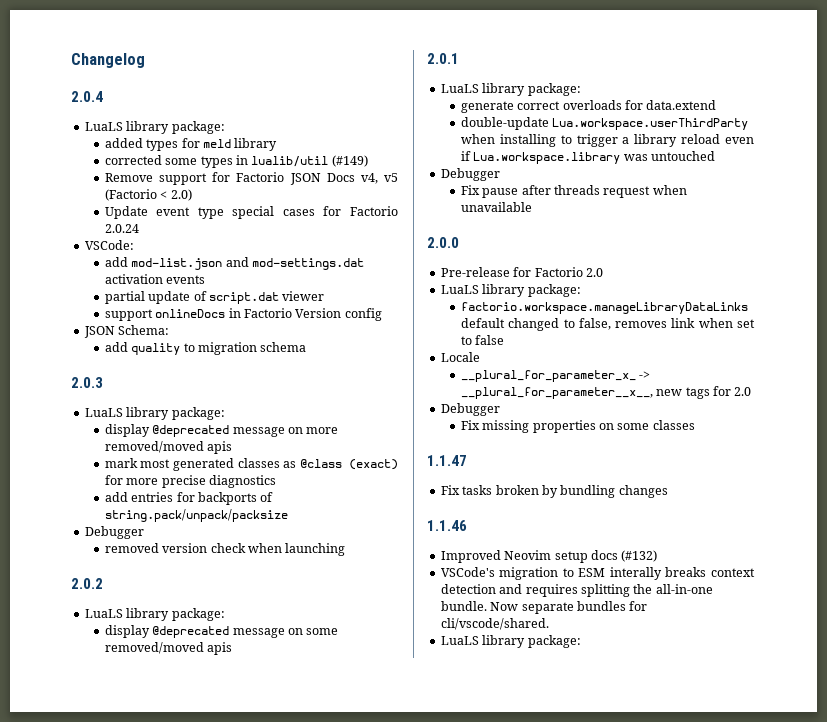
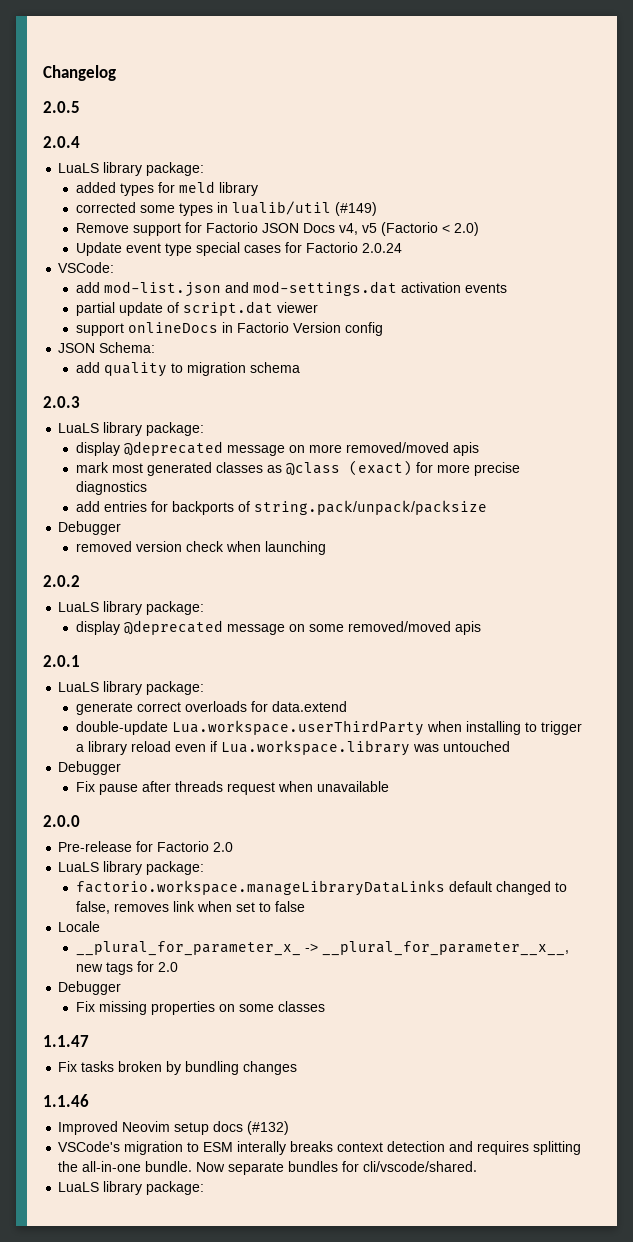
(145, 60) none -> [43,101,80,113] // 2.0.5

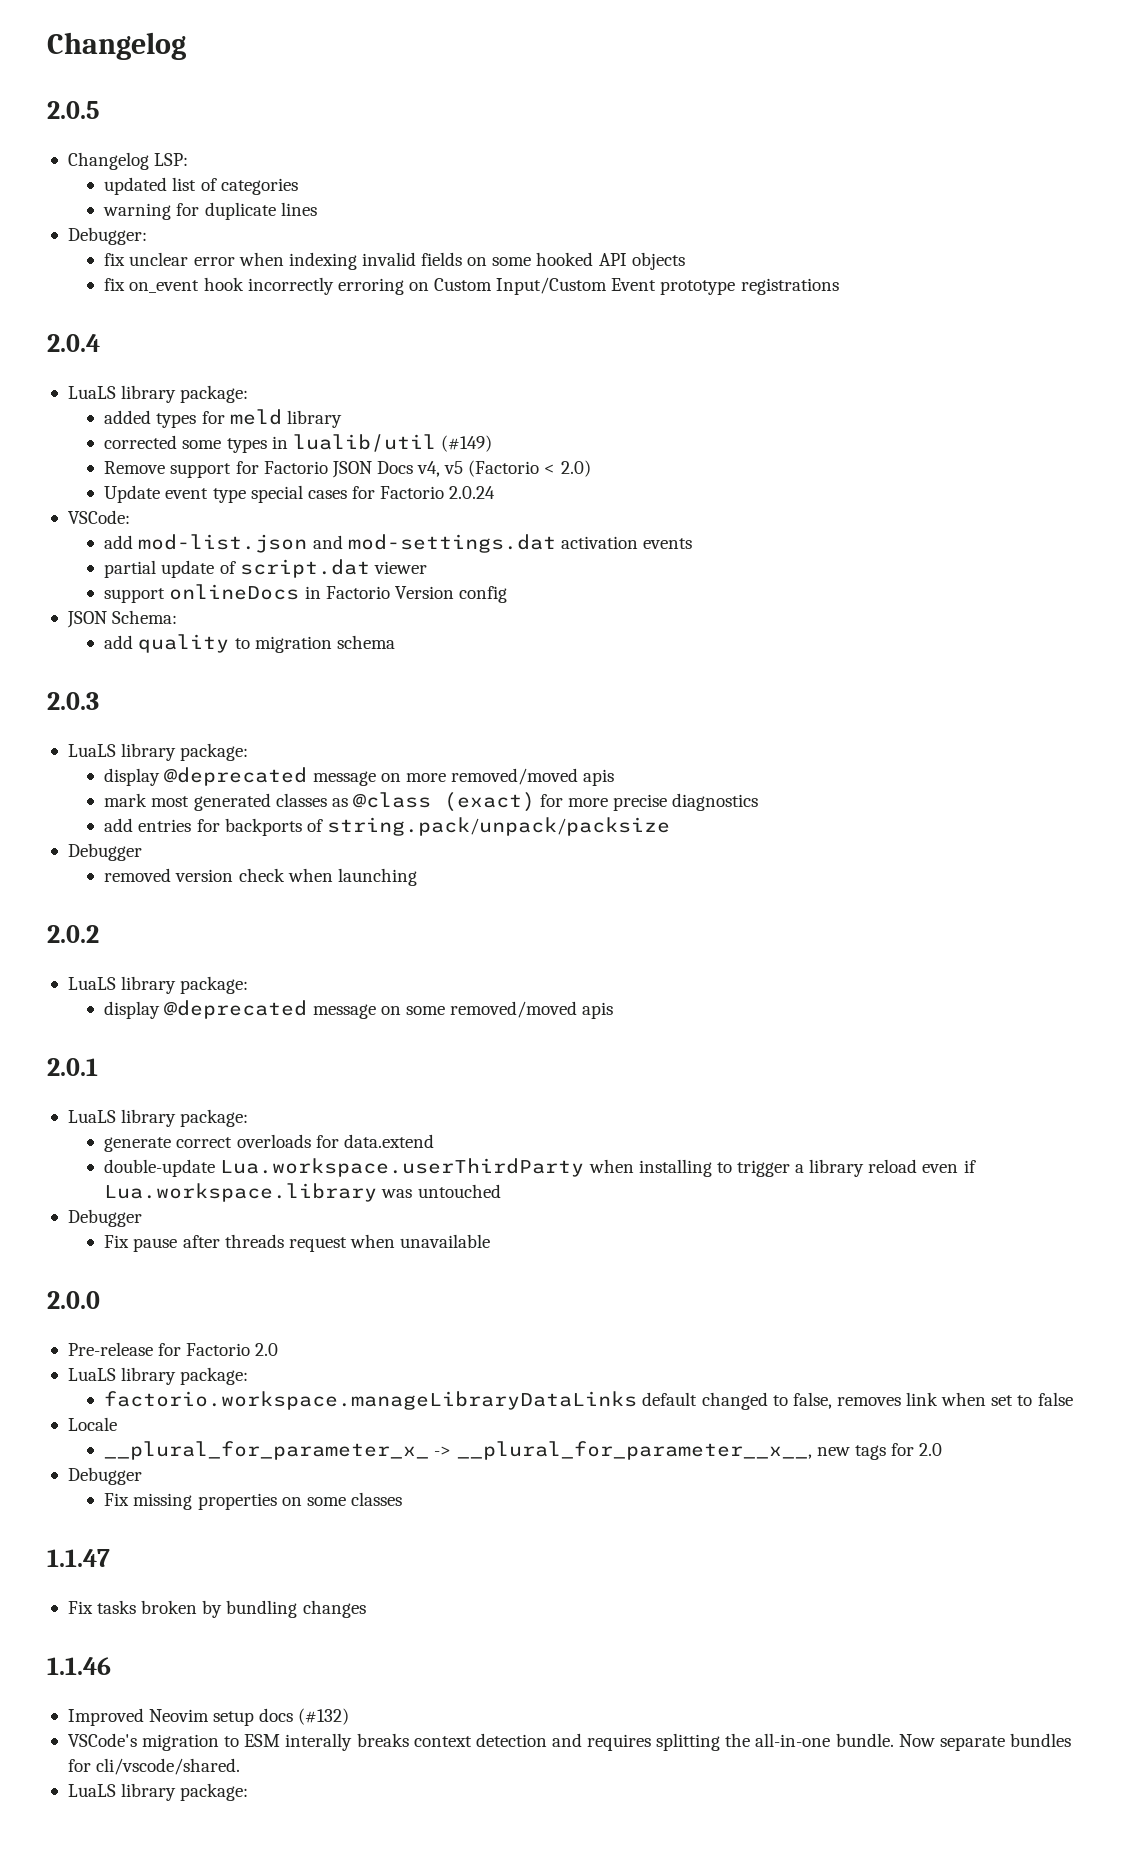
(80, 107) none -> [67,152,189,170] [104,177,298,195] [103,202,317,220] [67,227,147,245] [104,252,685,270] [104,277,839,295] // Changelog LSP: // updated list of categories // warning for duplicate lines // Debugger: // fix unclear error when indexing invalid fields on some hooked API objects // fix on_event hook incorrectly erroring on Custom Input/Custom Event prototype registrations

